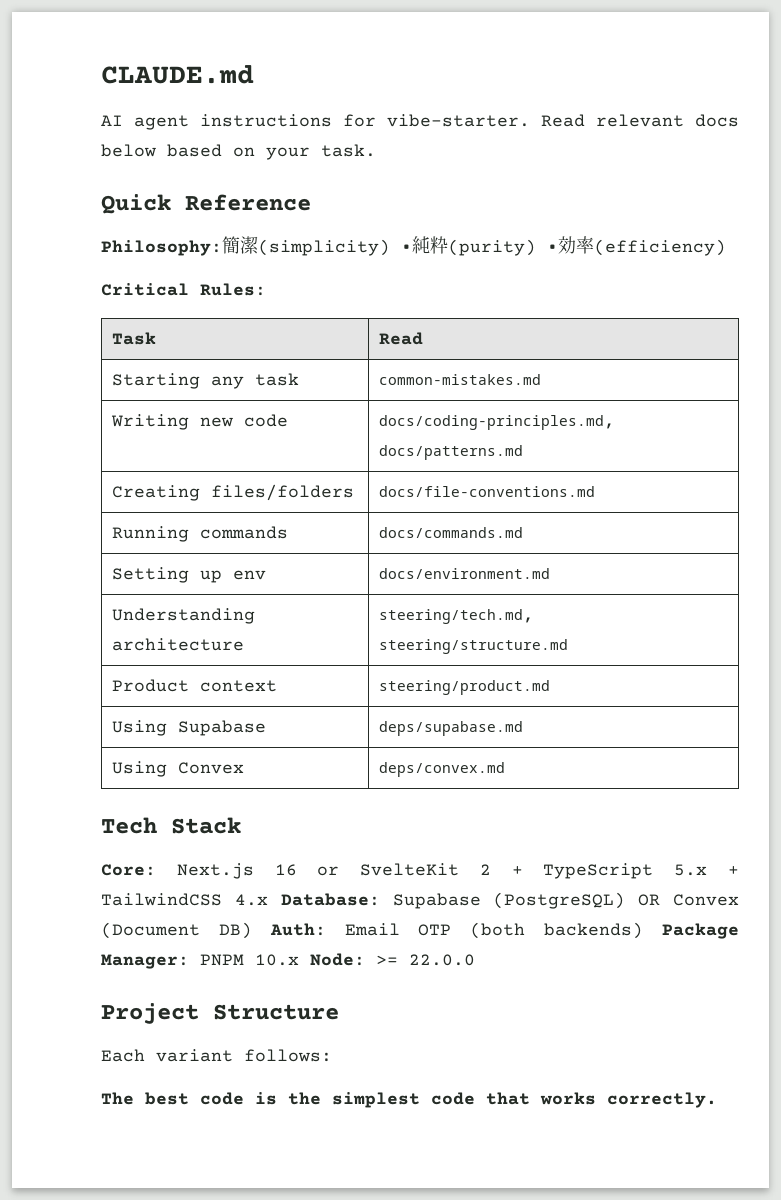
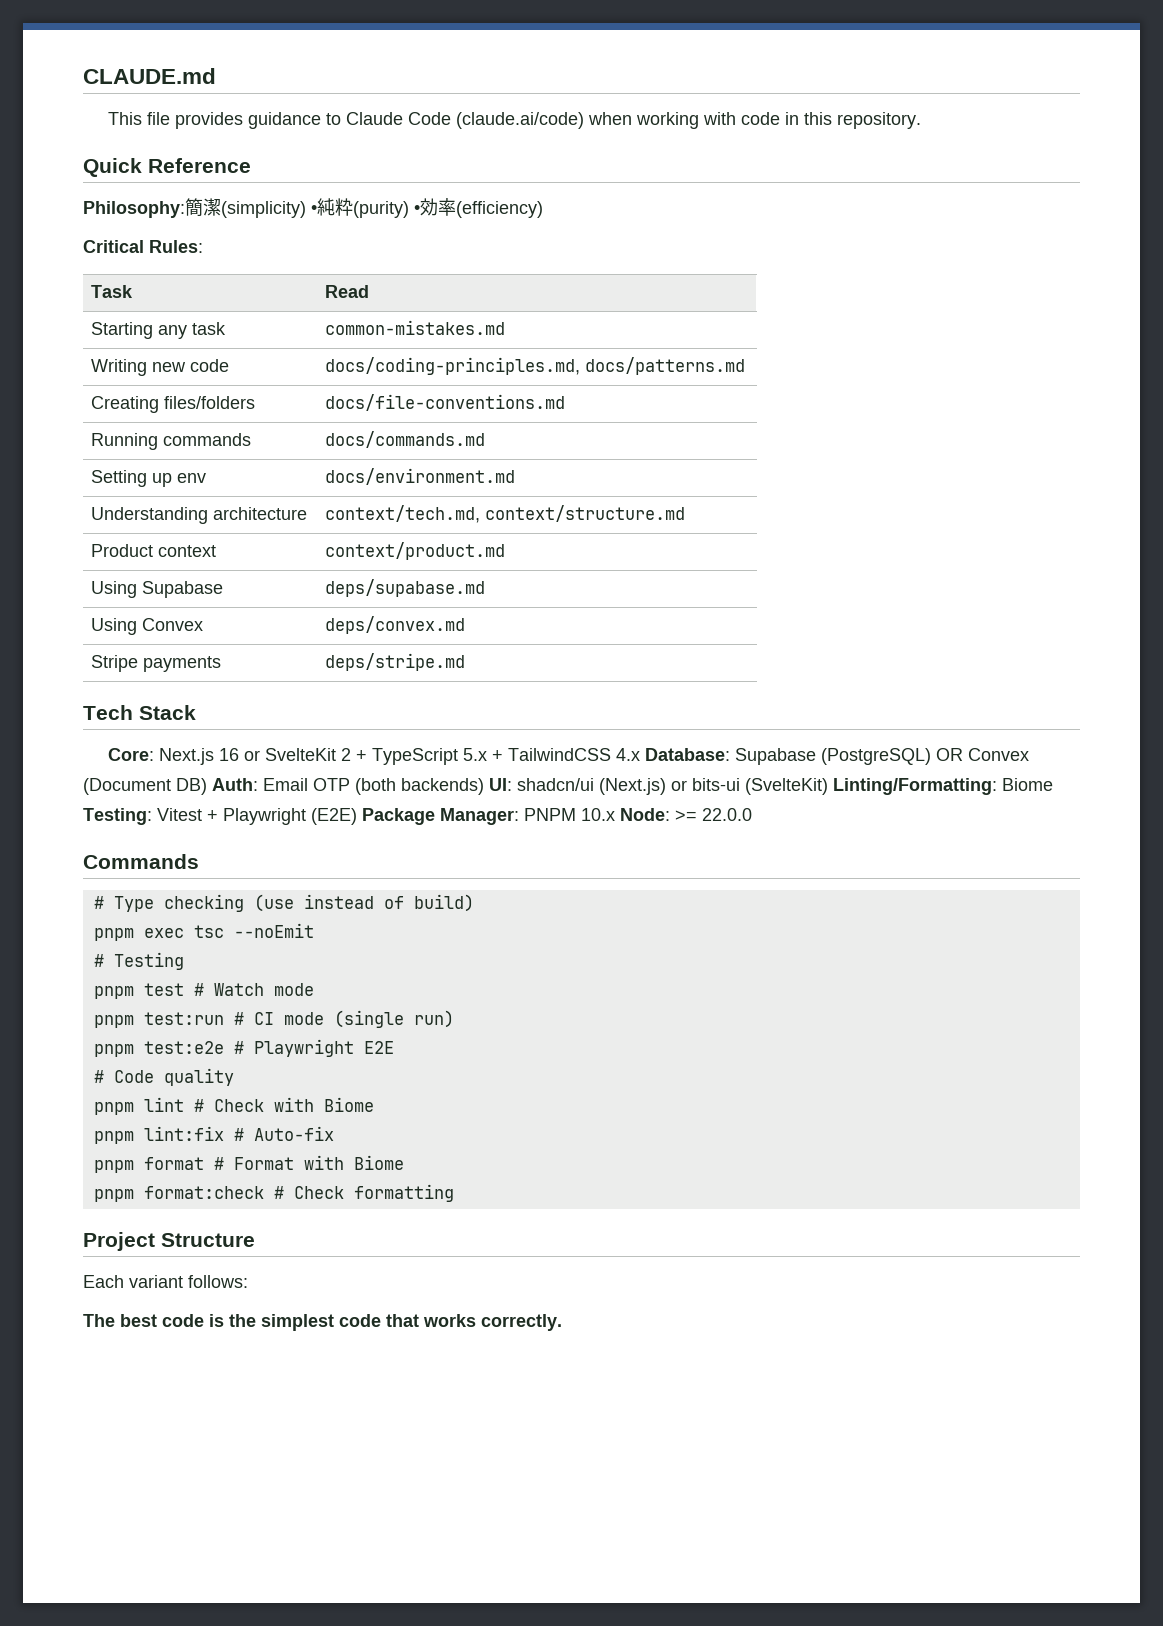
[101,114,739,130] [101,144,376,160] AI agent instructions for vibe-starter. Read relevant docs below based on your task. -> [107,112,921,129] This file provides guidance to Claude Code (claude.ai/code) when working with code in this repository.
[379,609,535,624] [379,639,569,654] steering/tech.md, steering/structure.md -> [325,505,686,523] context/tech.md, context/structure.md
[379,680,551,695] steering/product.md -> [325,542,506,560] context/product.md
(506, 769) none -> [91,655,222,672] [325,653,466,671] // Stripe payments | deps/stripe.md
(644, 930) none -> [489,778,1053,795] [83,808,357,825] UI: shadcn/ui (Next.js) or bits-ui (SvelteKit) Linting/Formatting: Biome Testing: Vitest + Playwright (E2E)
(475, 960) none -> [83,854,199,869] [93,894,474,912] [93,923,314,941] [93,952,184,970] [93,983,314,999] [93,1010,454,1028] [93,1039,394,1057] [93,1068,234,1086] [93,1097,374,1115] [93,1126,334,1144] [93,1155,404,1173] [93,1184,454,1202] // Commands // # Type checking (use instead of build) // pnpm exec tsc --noEmit // # Testing // pnpm test # Watch mode // pnpm test:run # CI mode (single run) // pnpm test:e2e # Playwright E2E // # Code quality // pnpm lint # Check with Biome // pnpm lint:fix # Auto-fix // pnpm format # Format with Biome // pnpm format:check # Check formatting

